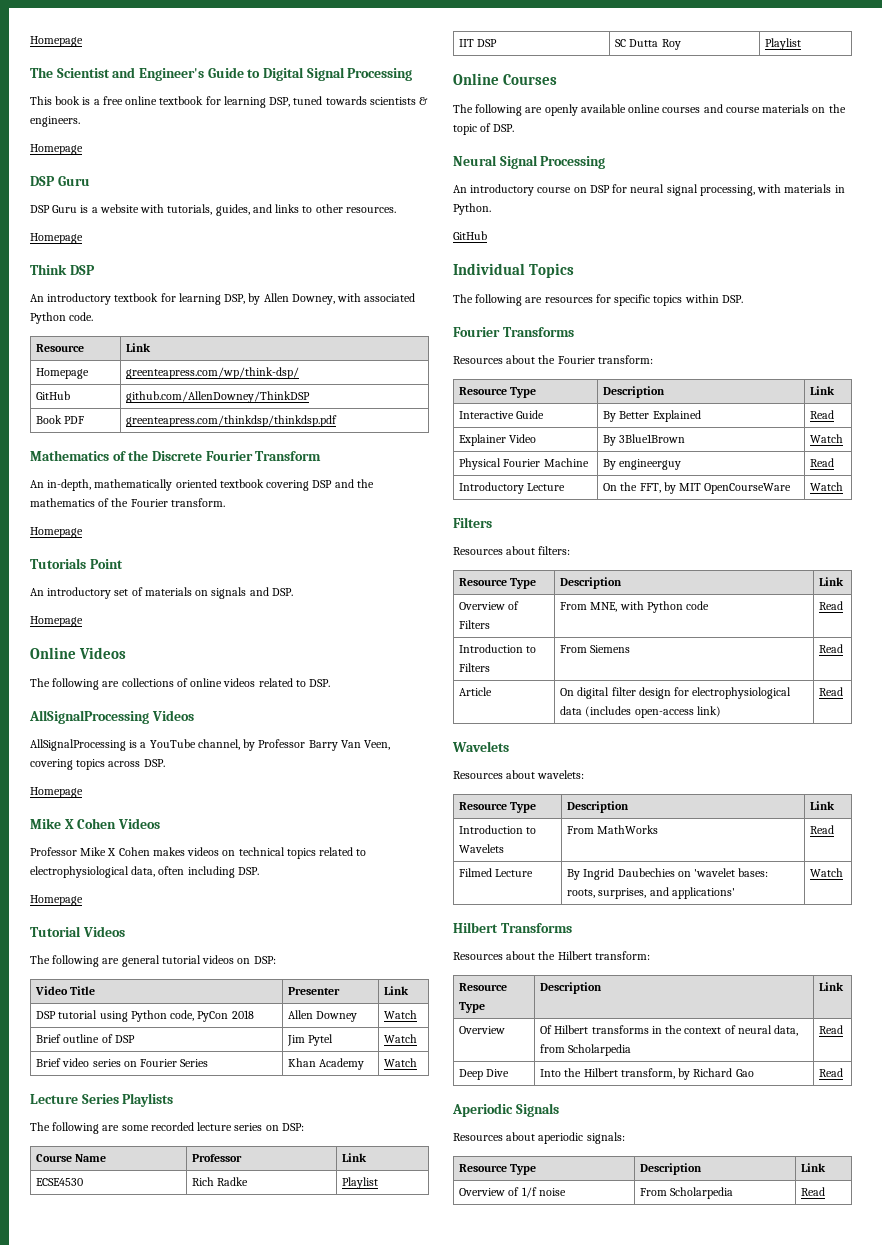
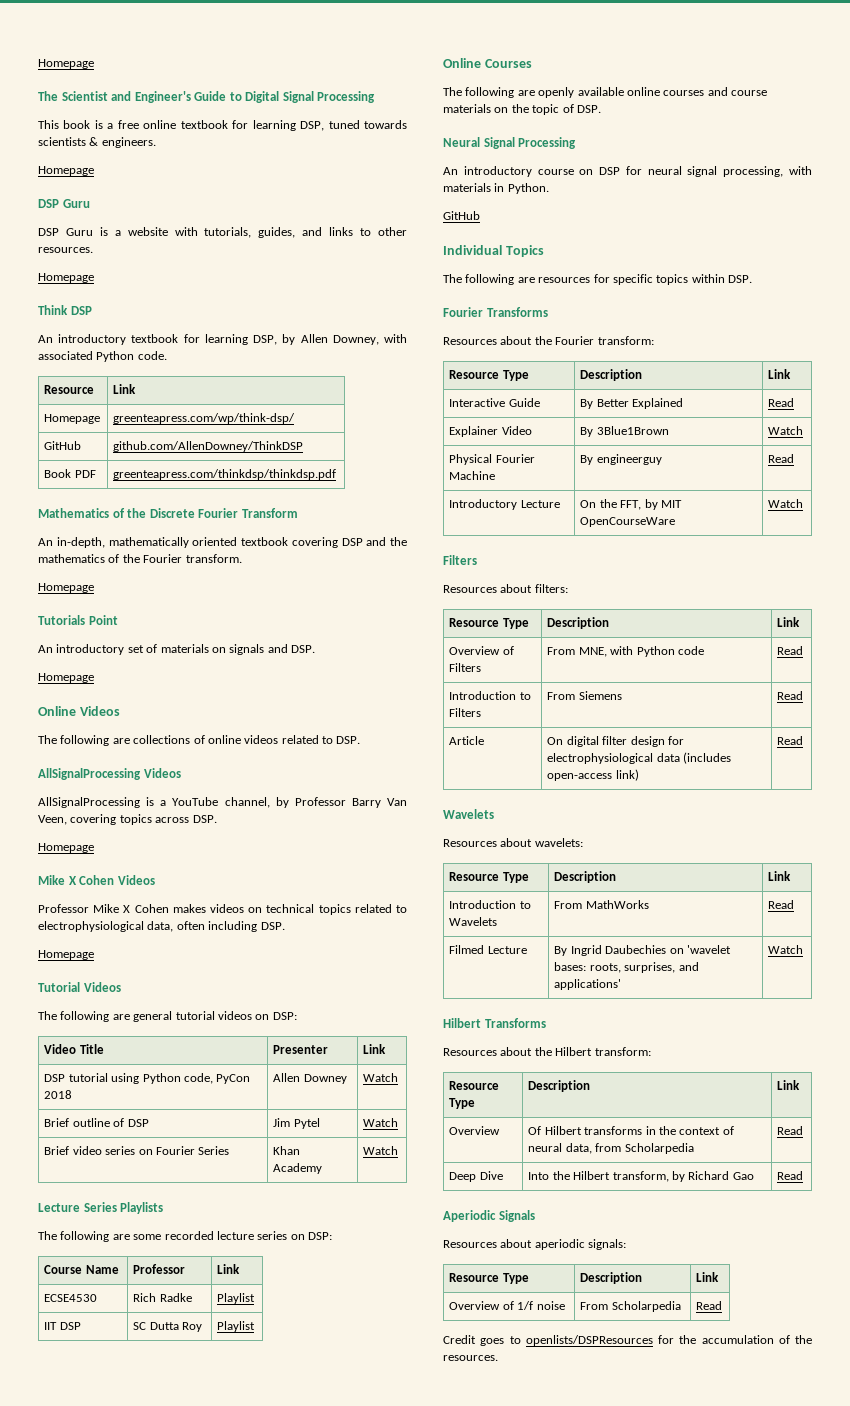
(826, 1191) none -> [443,1335,812,1346] [443,1355,498,1361] // Credit goes to openlists/DSPResources for the accumulation of the resources.

